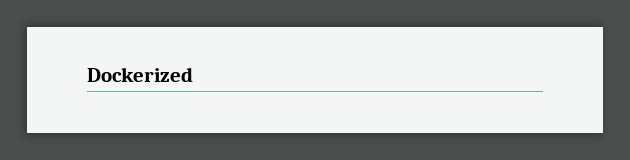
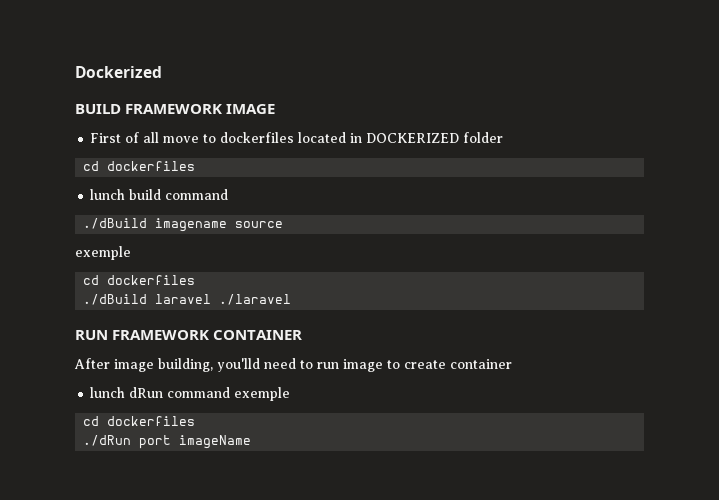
(193, 74) none -> [75,104,276,114] [90,132,504,143] [83,161,196,171] [90,189,229,200] [83,218,284,232] [75,246,131,260] [83,275,196,285] [83,294,292,305] [75,330,303,340] [74,358,512,372] [90,387,291,401] [83,416,196,426] [83,435,252,449] // BUILD FRAMEWORK IMAGE // First of all move to dockerfiles located in DOCKERIZED folder // cd dockerfiles // lunch build command // ./dBuild imagename source // exemple // cd dockerfiles // ./dBuild laravel ./laravel // RUN FRAMEWORK CONTAINER // After image building, you'lld need to run image to create container // lunch dRun command exemple // cd dockerfiles // ./dRun port imageName

